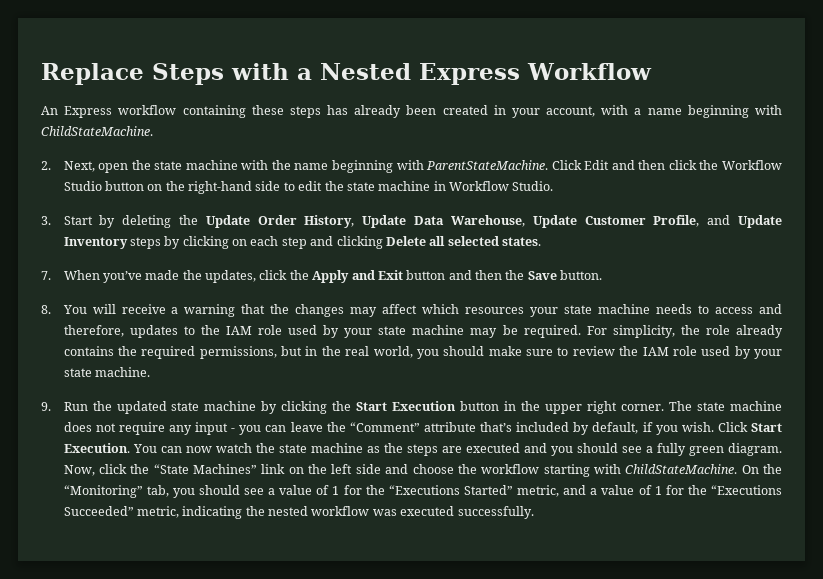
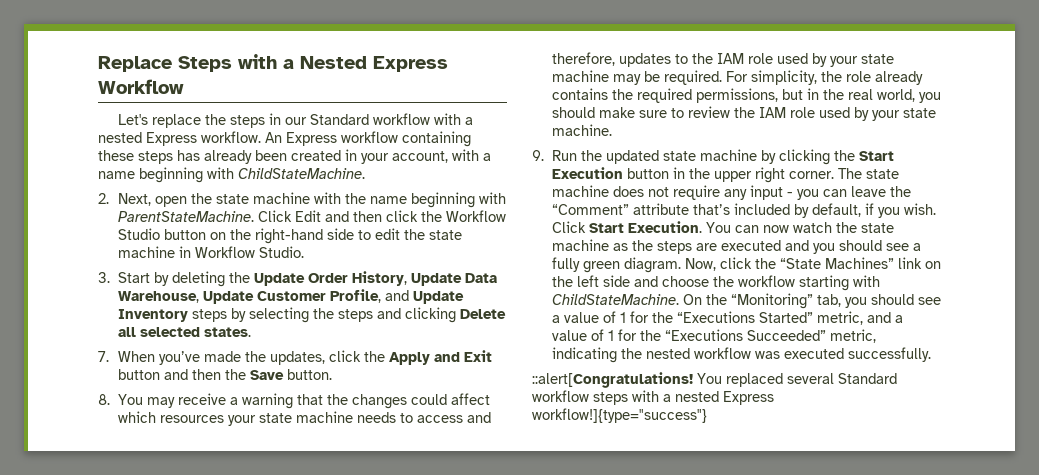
(652, 71) none -> [117,113,473,128] [98,131,261,146] Let's replace the steps in our Standard workflow with a nested Express workflow.
[182,236,307,249] clicking on each step -> [248,307,373,323] selecting the steps
[92,304,116,314] will -> [146,397,175,408] may
[350,307,378,317] may -> [410,394,447,405] could
(534, 512) none -> [532,372,897,388] [532,390,774,405] [532,408,707,423] // ::alert[Congratulations! You replaced several Standard workflow steps with a nested Express workflow!]{type="success"}

